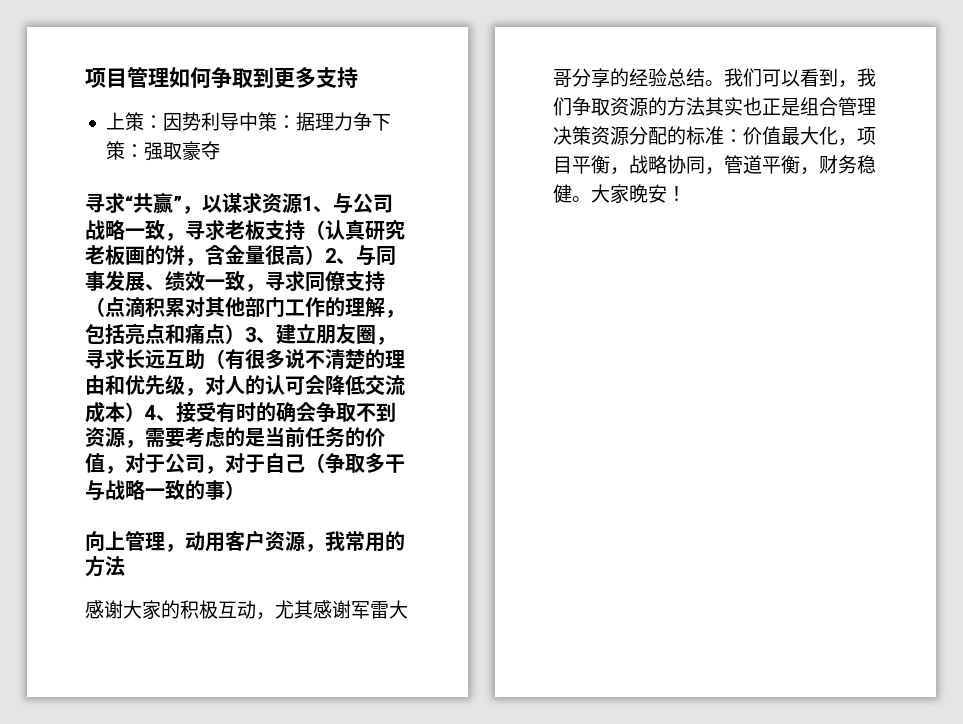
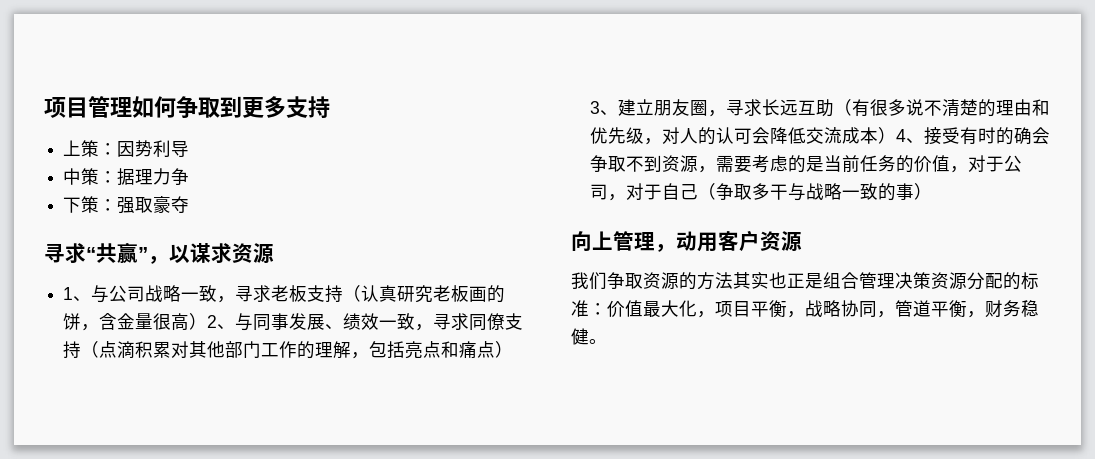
(239, 122) none -> (190, 149) //
(372, 121) none -> (190, 176) //
(302, 203) none -> (274, 253) //
[305,531,405,552] [85,556,125,577] [85,600,408,620] [553,68,857,88] ，我常用的方法 // 感谢大家的积极互动，尤其感谢军雷大哥分享的经验总结。我们可以看到， -> (802, 241) //
[591,184,686,204] 大家晚安！ -> (607, 341) none

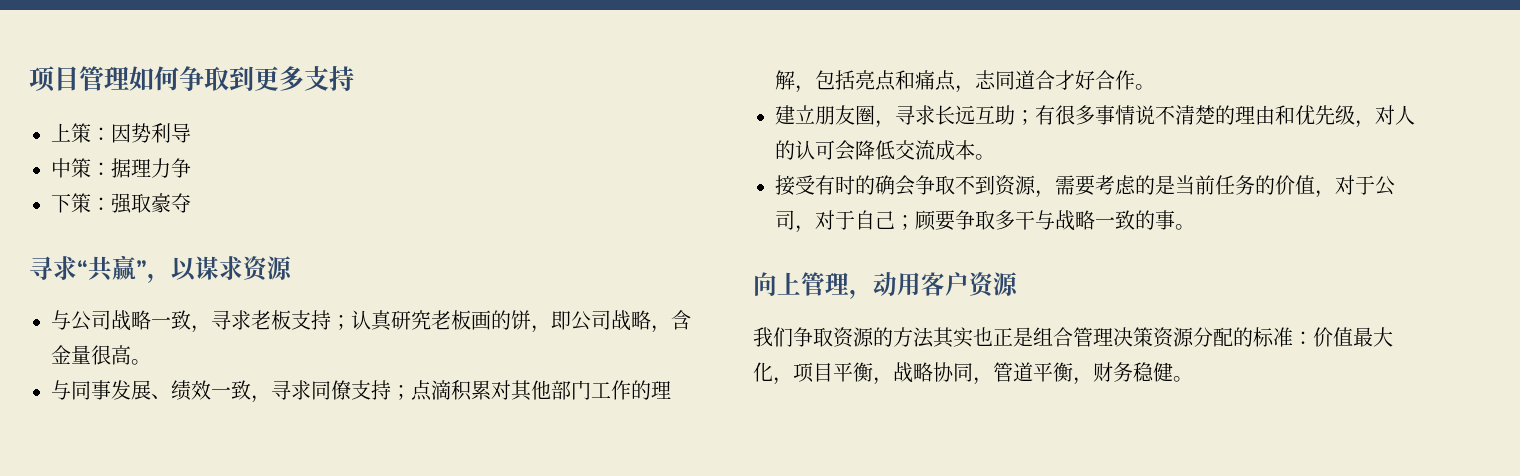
[63,287,92,301] 1、 -> (293, 268) none
[343,285,362,302] （ -> [331,315,351,330] ；
(100, 327) none -> [551,310,671,333] 即公司战略，
[189,313,236,330] ）2、 -> [131,359,151,365] 。 //
[81,341,100,358] （ -> [391,385,411,400] ；
[495,341,514,358] [590,101,619,115] ）3、 -> [955,70,1155,93] ，志同道合才好合作。 //
[834,99,907,117] （有很多 -> [1015,105,1135,125] ；有很多事情
[878,127,925,144] ）4、 -> [975,154,995,160] 。 //
[698,183,717,200] （ -> [895,210,955,231] ；顾要
[914,183,933,200] ） -> [1175,224,1195,230] 。

